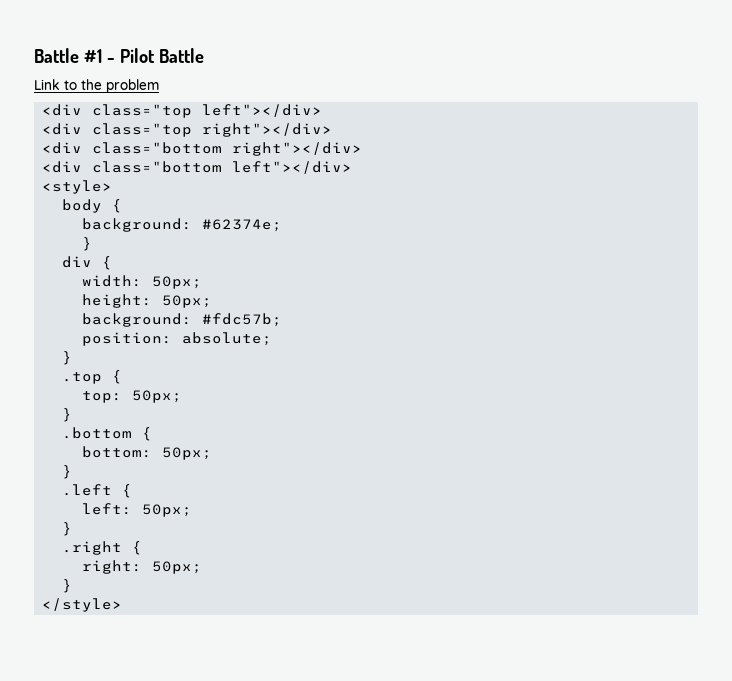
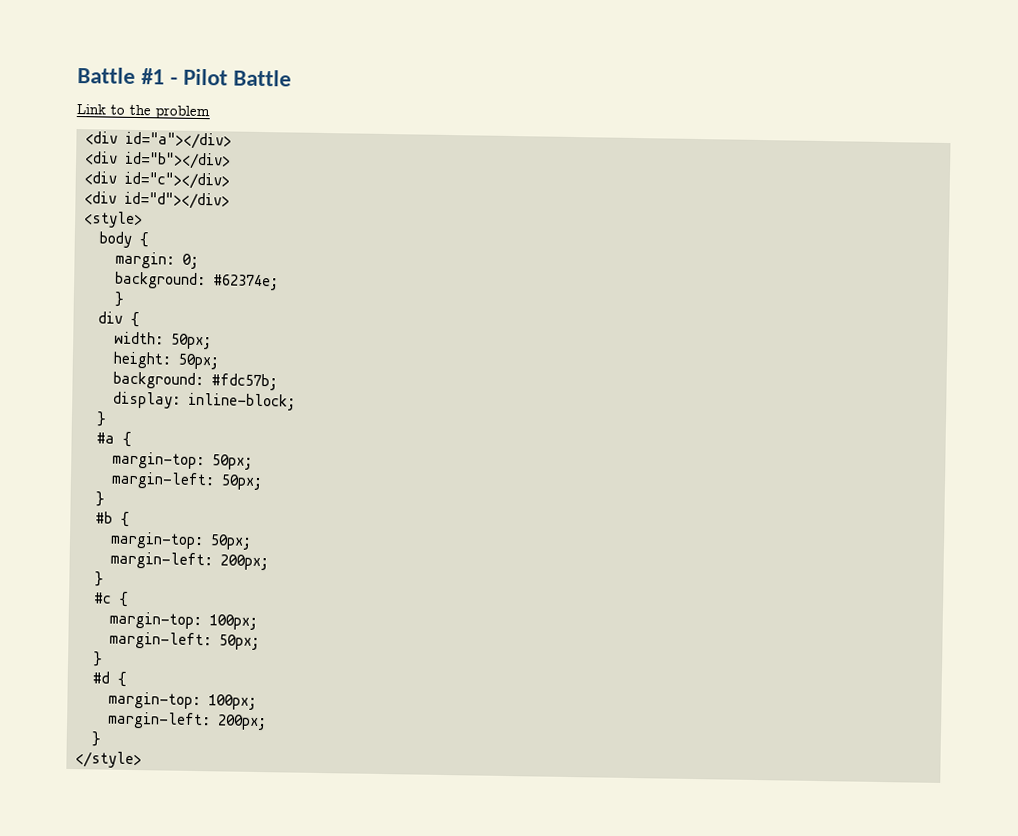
[92,104,323,118] [42,123,333,137] [42,142,363,156] [42,161,353,174] class="top left"></div> // <div class="top right"></div> // <div class="bottom right"></div> // <div class="bottom left"></div> -> [125,131,232,150] [85,151,231,170] [84,171,230,190] [84,191,230,210] id="a"></div> // <div id="b"></div> // <div id="c"></div> // <div id="d"></div>
(123, 206) none -> [115,251,199,269] // margin: 0;
[82,332,273,346] [62,351,73,365] [62,370,123,384] [82,390,183,403] [62,408,73,422] [62,427,153,441] [82,446,213,460] [62,465,73,479] [62,484,133,498] [82,503,193,517] [62,522,73,536] [62,541,143,555] [82,560,203,574] position: absolute; // } // .top { // top: 50px; // } // .bottom { // bottom: 50px; // } // .left { // left: 50px; // } // .right { // right: 50px; -> [113,391,296,411] [96,411,107,427] [96,431,132,447] [112,451,253,470] [111,471,263,491] [95,491,105,507] [95,511,130,527] [110,531,252,550] [110,551,269,571] [94,571,104,587] [93,591,129,607] [109,611,258,630] [109,631,260,651] [92,651,103,667] [92,671,127,687] [108,691,257,710] [107,711,267,731] display: inline-block; // } // #a { // margin-top: 50px; // margin-left: 50px; // } // #b { // margin-top: 50px; // margin-left: 200px; // } // #c { // margin-top: 100px; // margin-left: 50px; // } // #d { // margin-top: 100px; // margin-left: 200px;

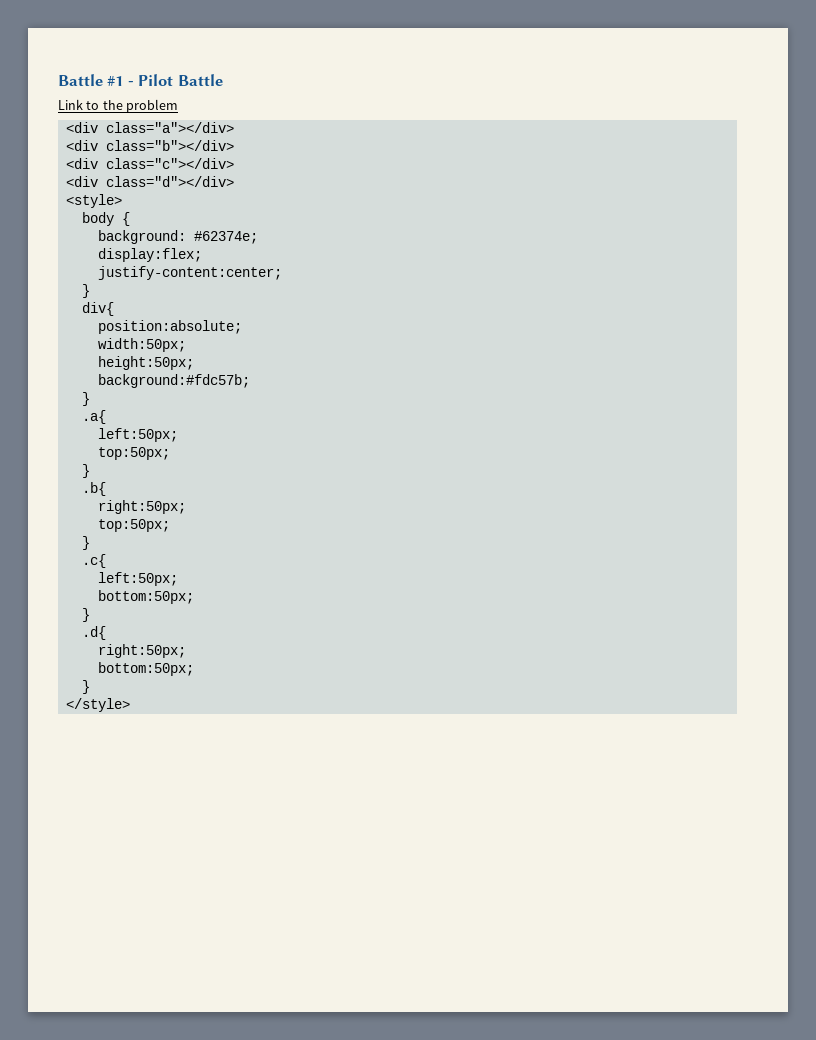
[125,131,232,150] [85,151,231,170] [84,171,230,190] [84,191,230,210] id="a"></div> // <div id="b"></div> // <div id="c"></div> // <div id="d"></div> -> [105,122,234,133] [65,140,234,151] [65,158,234,169] [65,176,234,187] class="a"></div> // <div class="b"></div> // <div class="c"></div> // <div class="d"></div>
[115,251,199,269] // margin: 0; -> (130, 219) none
[114,291,124,307] [98,311,140,328] [114,331,212,350] [113,351,219,370] [113,371,278,391] [113,391,296,411] [96,411,107,427] [96,431,132,447] [112,451,253,470] [111,471,263,491] [95,491,105,507] [95,511,130,527] [110,531,252,550] [110,551,269,571] [94,571,104,587] [93,591,129,607] [109,611,258,630] [109,631,260,651] [92,651,103,667] [92,671,127,687] [108,691,257,710] [107,711,267,731] } // div { // width: 50px; // height: 50px; // background: #fdc57b; // display: inline-block; // } // #a { // margin-top: 50px; // margin-left: 50px; // } // #b { // margin-top: 50px; // margin-left: 200px; // } // #c { // margin-top: 100px; // margin-left: 50px; // } // #d { // margin-top: 100px; // margin-left: 200px; -> [97,248,202,262] [97,266,282,280] [81,284,90,298] [81,302,114,316] [97,320,242,334] [97,338,186,352] [97,356,194,370] [97,374,250,388] [81,392,90,406] [81,410,106,424] [97,428,178,442] [97,447,170,460] [81,464,90,478] [81,482,106,496] [97,500,186,514] [97,519,170,532] [81,536,90,550] [81,554,106,568] [97,572,178,586] [97,590,194,604] [81,608,90,622] [81,626,106,640] [97,644,186,658] [97,662,194,676] display:flex; // justify-content:center; // } // div{ // position:absolute; // width:50px; // height:50px; // background:#fdc57b; // } // .a{ // left:50px; // top:50px; // } // .b{ // right:50px; // top:50px; // } // .c{ // left:50px; // bottom:50px; // } // .d{ // right:50px; // bottom:50px;

